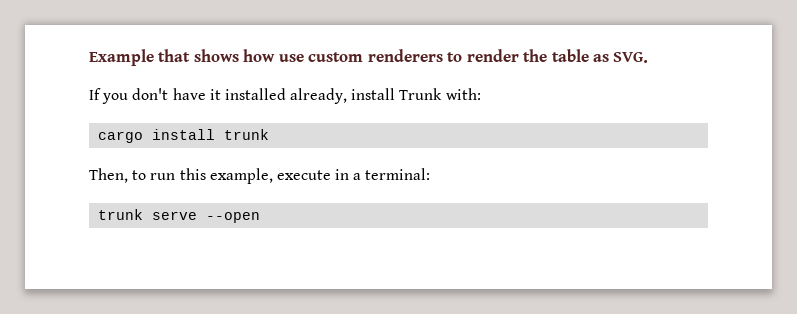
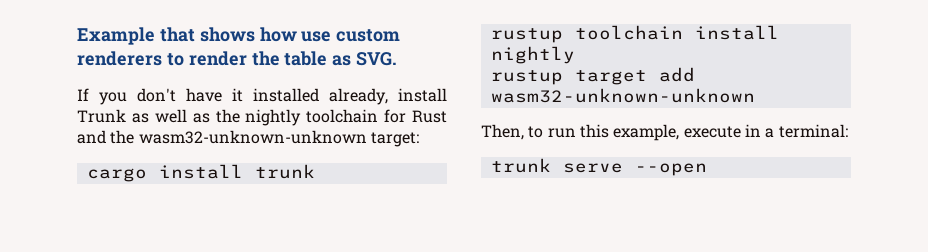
[445,88,481,100] [98,129,270,143] with: // cargo install trunk -> [131,109,447,126] [77,130,419,147] [86,164,315,182] [490,25,779,43] [490,46,575,64] [490,67,695,85] [490,88,755,103] as well as the nightly toolchain for Rust and the wasm32-unknown-unknown target: // cargo install trunk // rustup toolchain install nightly // rustup target add wasm32-unknown-unknown

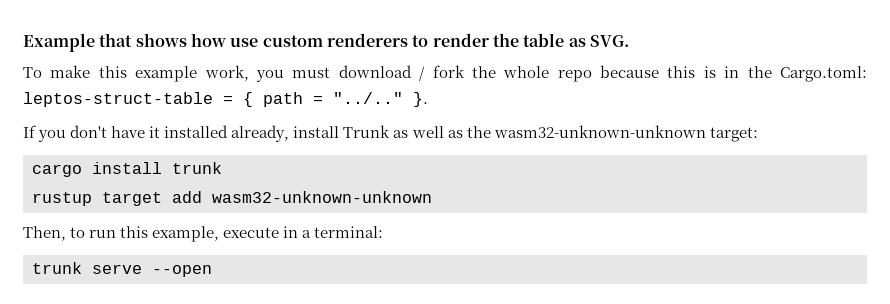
(398, 59) none -> [23,65,868,82] [23,92,428,107] // To make this example work, you must download / fork the whole repo because this is in the Cargo.toml: leptos-struct-table = { path = "../.." }.
[245,109,447,126] [77,130,135,144] nightly toolchain for Rust and the -> (491, 132) none
[490,25,779,43] [490,46,575,64] // rustup toolchain install nightly -> (222, 168) none

